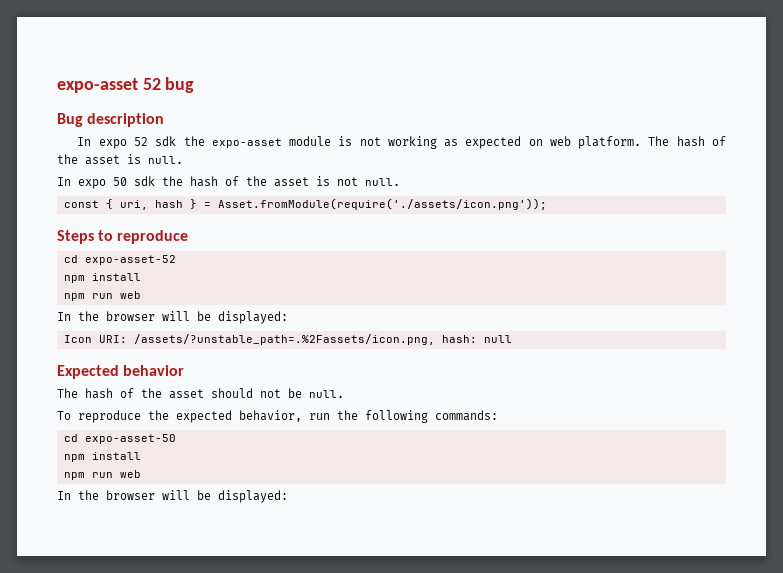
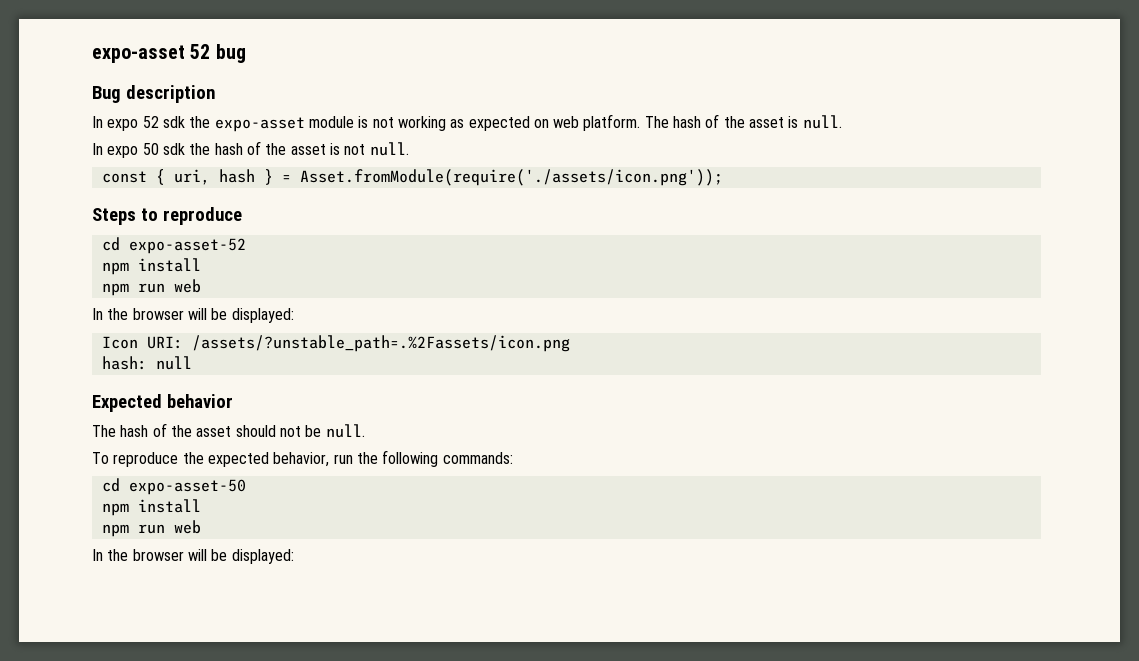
[133,334,435,345] /assets/?unstable_path=.%2Fassets/icon.png, -> [191,335,570,352] /assets/?unstable_path=.%2Fassets/icon.png //

